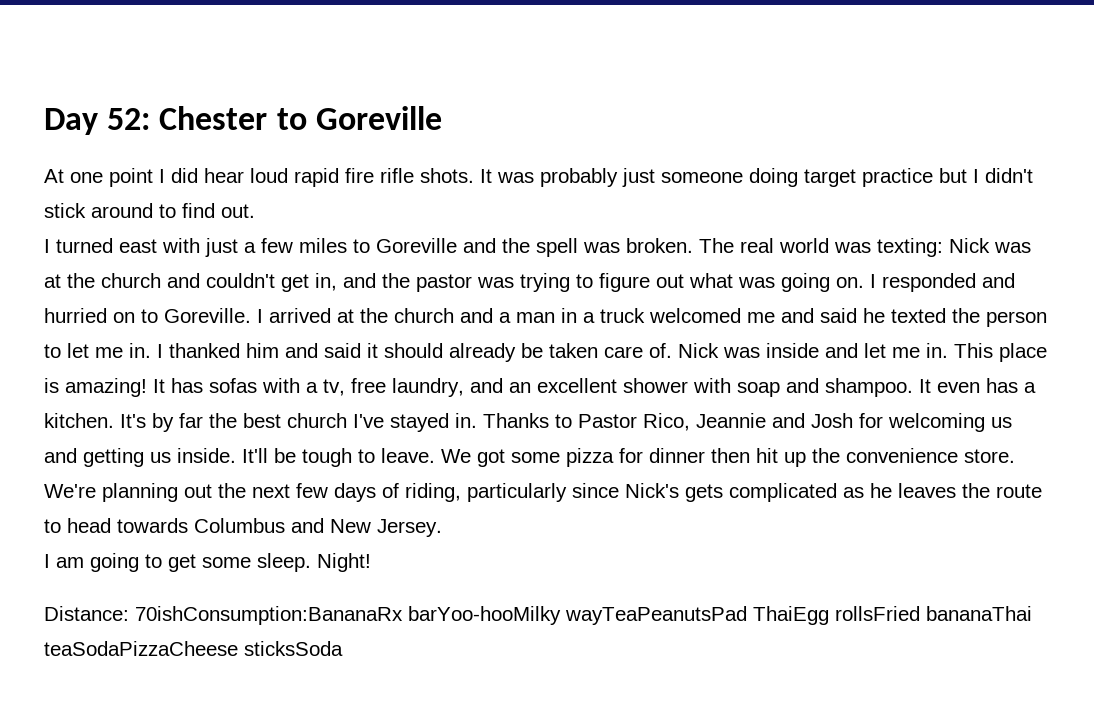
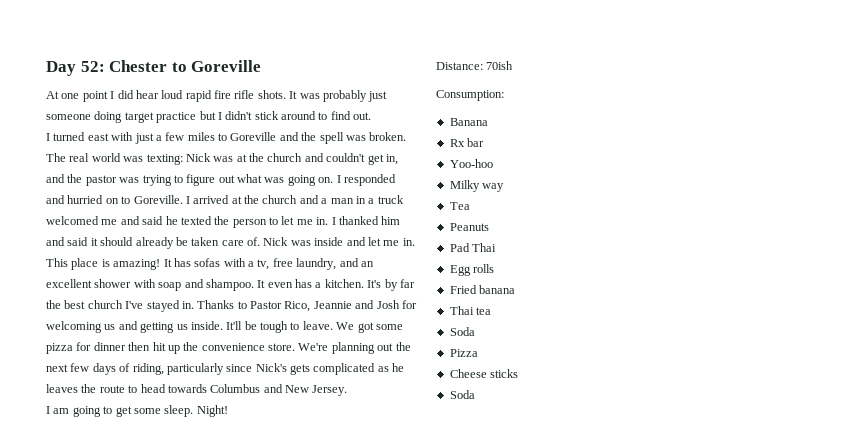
[135,606,1032,625] [44,641,343,656] 70ishConsumption:BananaRx barYoo-hooMilky wayTeaPeanutsPad ThaiEgg rollsFried bananaThai teaSodaPizzaCheese sticksSoda -> [486,61,514,70] [436,90,504,101] [449,118,488,126] [449,138,485,147] [449,159,493,168] [449,180,505,192] [449,202,470,210] [449,223,489,231] [449,243,497,252] [449,264,495,276] [449,285,516,294] [449,306,492,315] [449,327,475,336] [449,349,478,357] [449,369,519,378] [449,390,475,399] 70ish // Consumption: // Banana // Rx bar // Yoo-hoo // Milky way // Tea // Peanuts // Pad Thai // Egg rolls // Fried banana // Thai tea // Soda // Pizza // Cheese sticks // Soda

